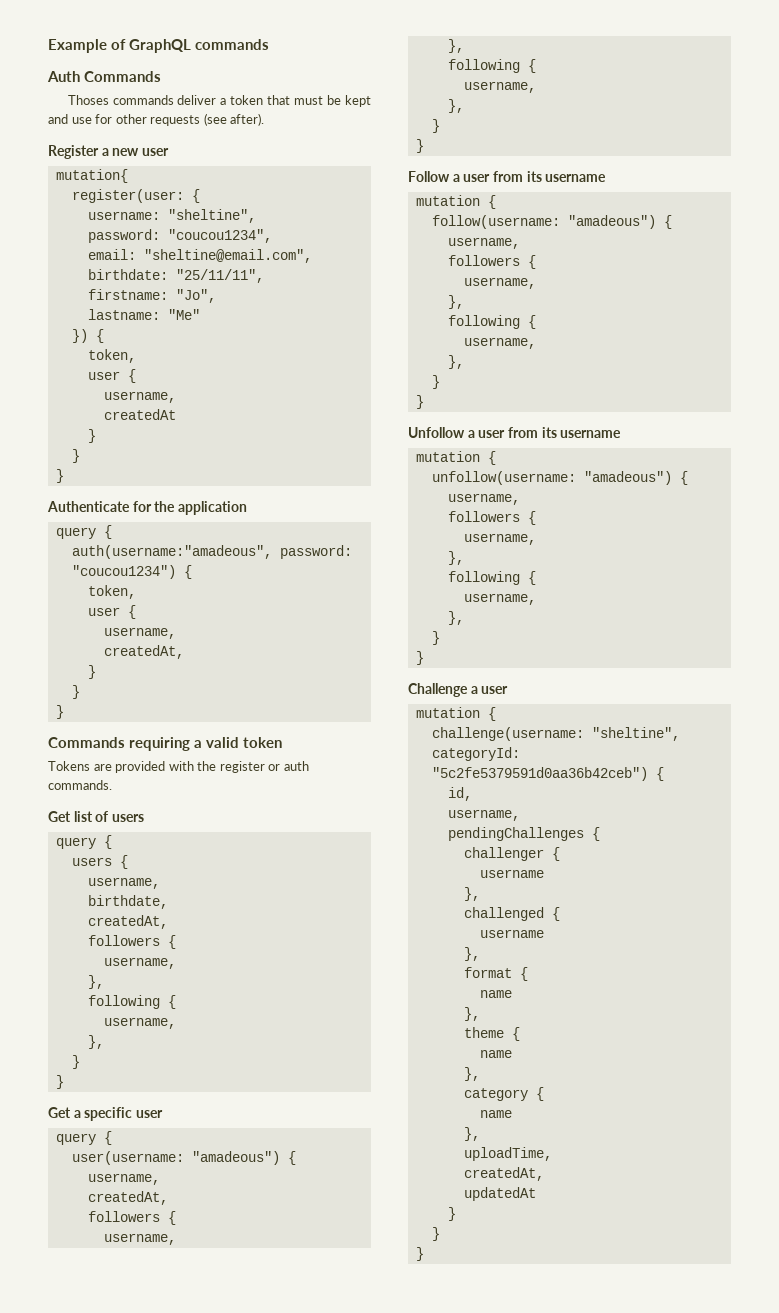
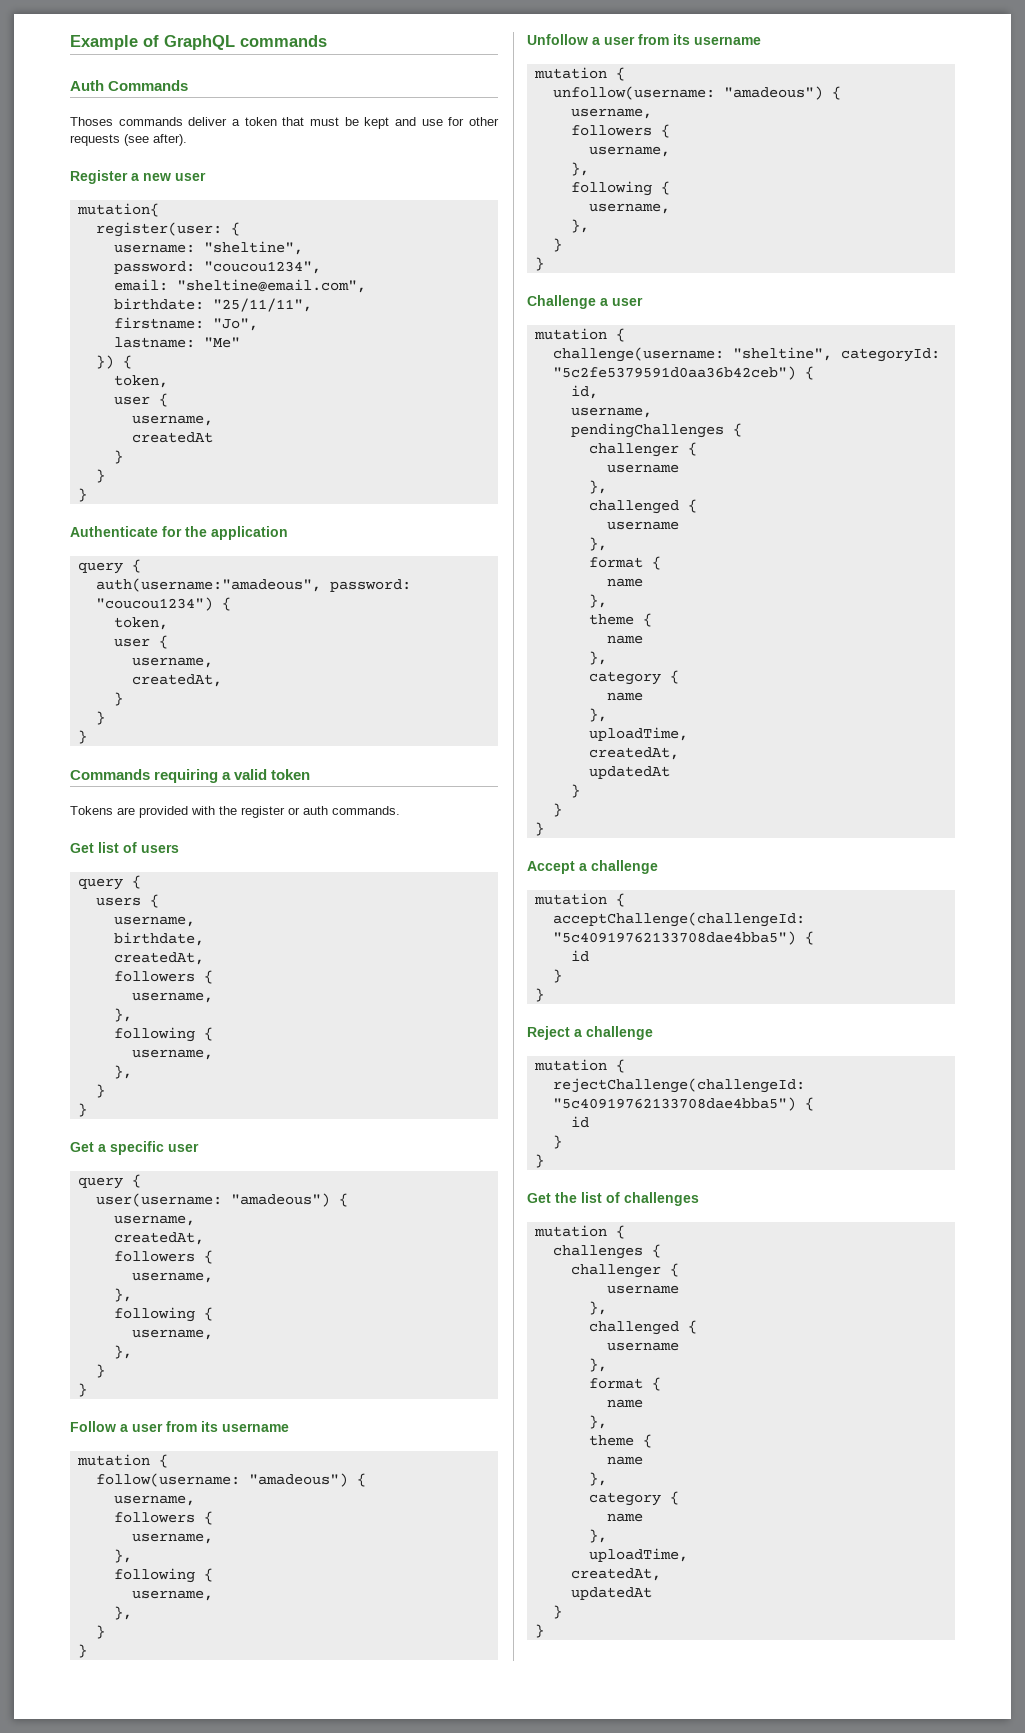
(424, 1254) none -> [527,860,658,874] [533,893,625,907] [552,912,805,927] [552,931,814,945] [570,950,589,962] [552,969,562,983] [534,988,544,1002] [527,1026,653,1040] [533,1059,625,1073] [552,1078,805,1093] [552,1097,814,1111] [570,1116,589,1128] [552,1135,562,1149] [534,1154,544,1168] [527,1192,699,1206] [533,1225,625,1239] [552,1244,661,1259] [570,1263,679,1278] [606,1285,679,1294] [588,1301,607,1315] [588,1320,697,1335] [606,1342,679,1351] [588,1358,607,1372] [588,1377,661,1391] [606,1399,643,1408] [588,1415,607,1429] [588,1434,652,1448] [606,1456,643,1465] [588,1472,607,1486] [588,1491,679,1506] [606,1513,643,1522] [588,1529,607,1543] [588,1548,688,1562] [570,1568,661,1581] [570,1587,652,1600] [552,1605,562,1619] [534,1624,544,1638] // Accept a challenge // mutation { // acceptChallenge(challengeId: "5c40919762133708dae4bba5") { // id // } // } // Reject a challenge // mutation { // rejectChallenge(challengeId: "5c40919762133708dae4bba5") { // id // } // } // Get the list of challenges // mutation { // challenges { // challenger { // username // }, // challenged { // username // }, // format { // name // }, // theme { // name // }, // category { // name // }, // uploadTime, // createdAt, // updatedAt // } // }

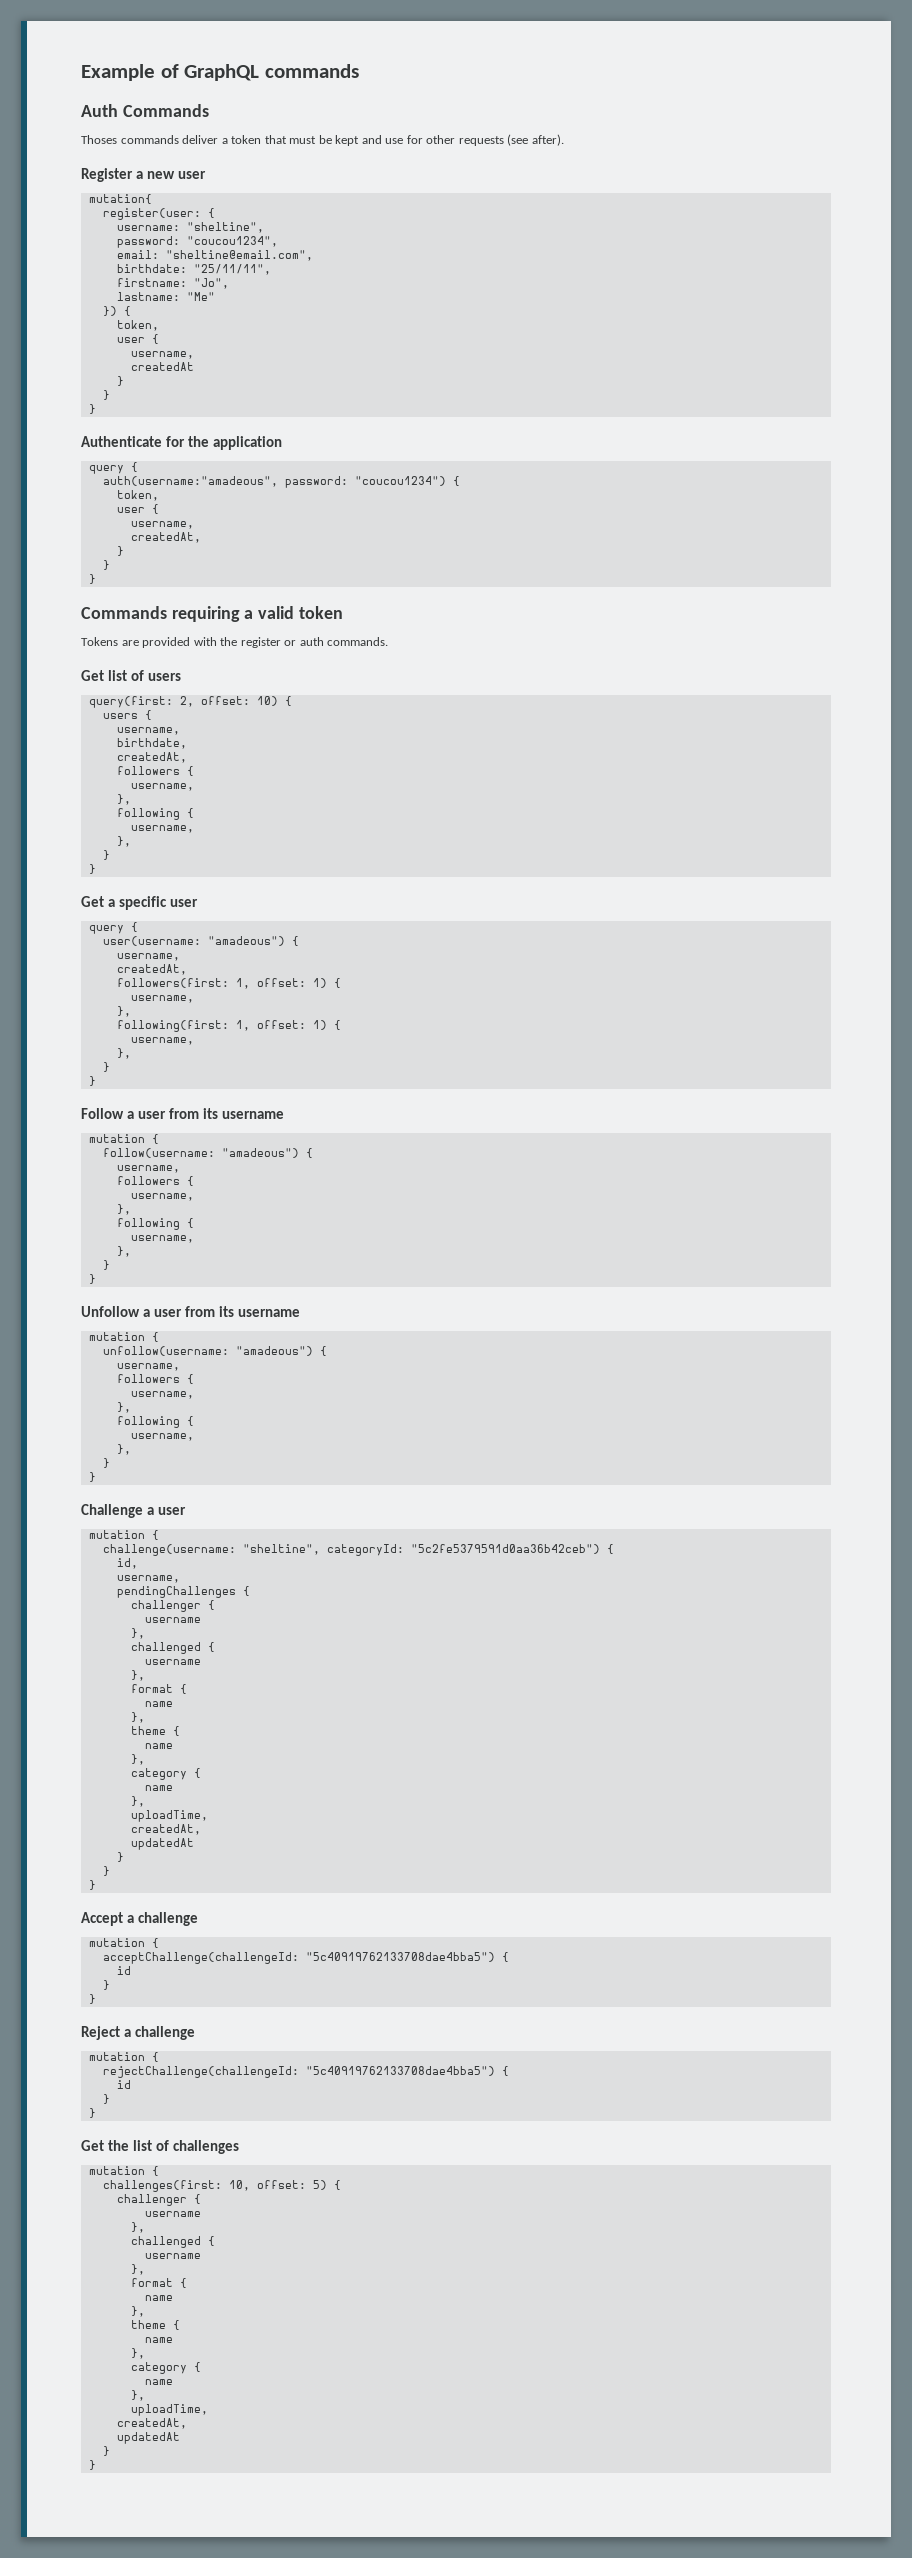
[77,878,123,890] query -> [88,696,278,708] query(first: 2, offset: 10)
[113,1250,213,1264] [131,1272,213,1283] [113,1288,132,1302] [113,1307,195,1322] followers { // username, // }, // following -> [116,978,341,989] [130,995,194,1003] [116,1006,131,1017] [116,1020,327,1032] followers(first: 1, offset: 1) { // username, // }, // following(first: 1, offset: 1)
[552,1245,643,1259] challenges -> [102,2180,327,2192] challenges(first: 10, offset: 5)

